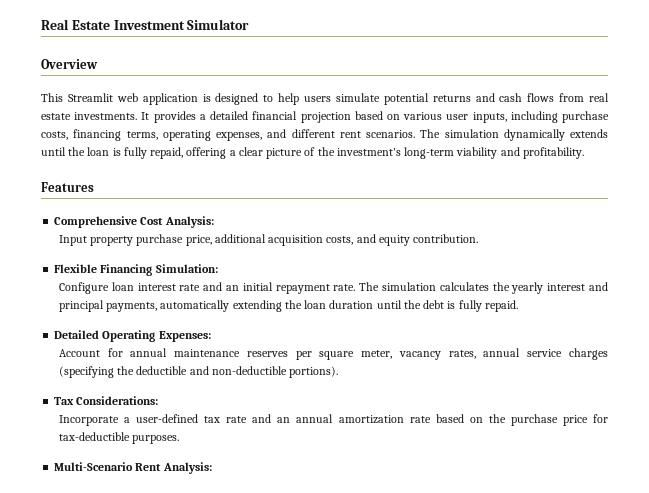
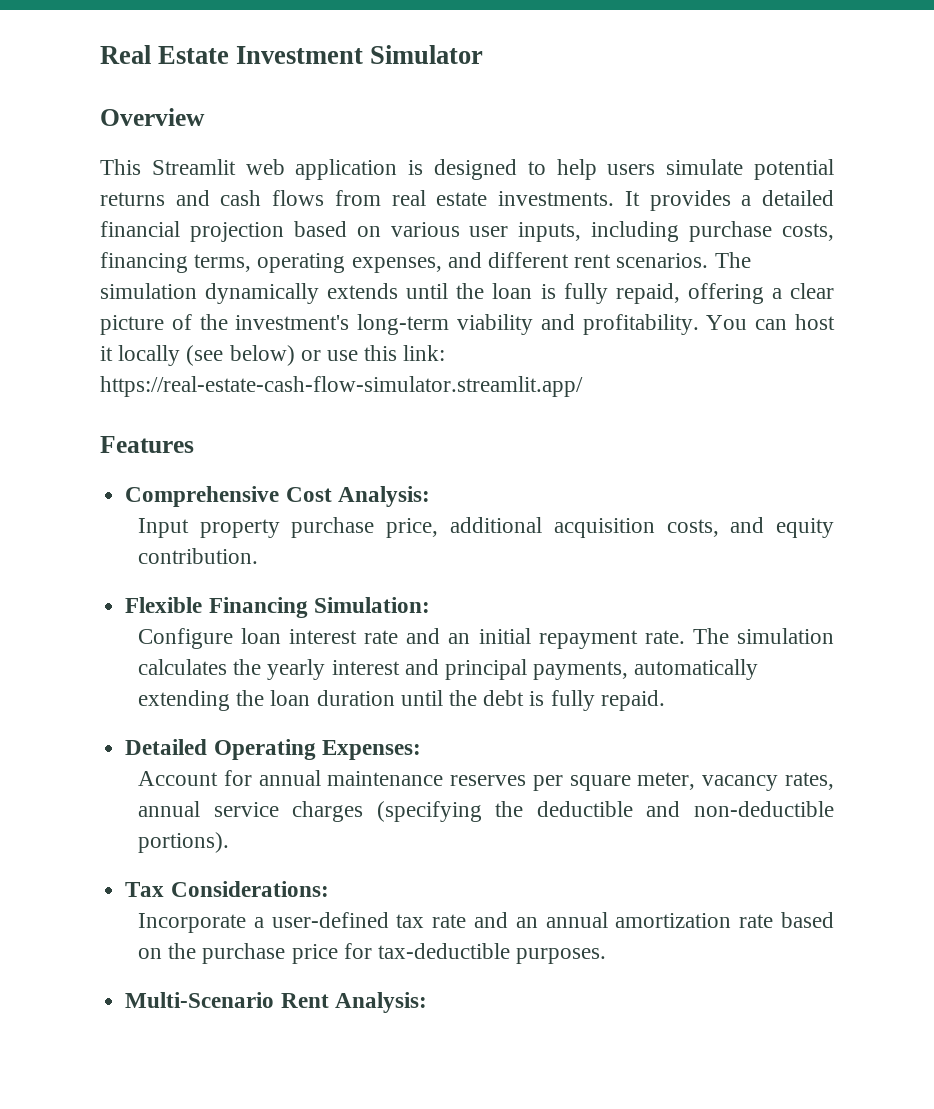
(584, 153) none -> [706,314,835,330] [100,345,446,366] [100,376,583,397] You can host it locally (see below) or use this link: https://real-estate-cash-flow-simulator.streamlit.app/

